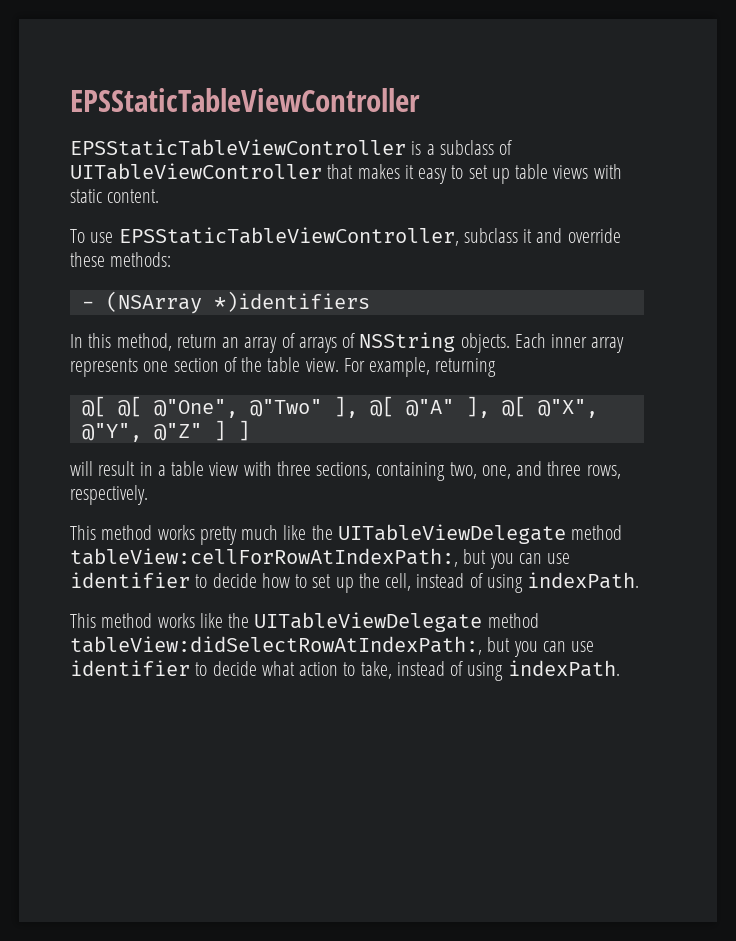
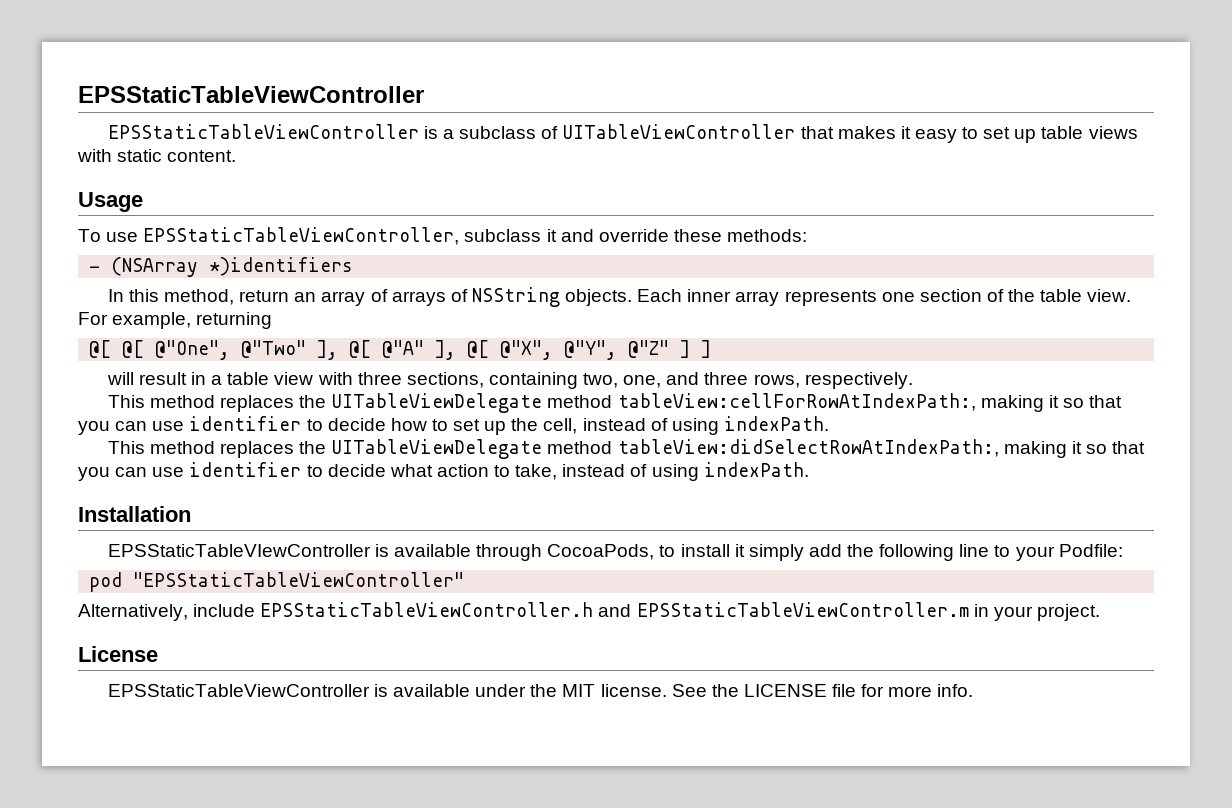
(160, 196) none -> [78,192,143,212] // Usage
[157,524,623,545] [70,548,487,567] works pretty much like the UITableViewDelegate method tableView:cellForRowAtIndexPath:, but -> [219,393,1123,413] replaces the UITableViewDelegate method tableView:cellForRowAtIndexPath:, making it so that
[157,613,223,628] works like -> [219,441,294,458] replaces
[487,637,511,652] but -> [1003,441,1146,458] making it so that
(620, 668) none -> [78,506,191,522] [107,544,1123,561] [89,572,465,592] [78,602,1100,621] [78,646,158,662] [107,684,974,697] // Installation // EPSStaticTableVIewController is available through CocoaPods, to install it simply add the following line to your Podfile: // pod "EPSStaticTableViewController" // Alternatively, include EPSStaticTableViewController.h and EPSStaticTableViewController.m in your project. // License // EPSStaticTableViewController is available under the MIT license. See the LICENSE file for more info.

